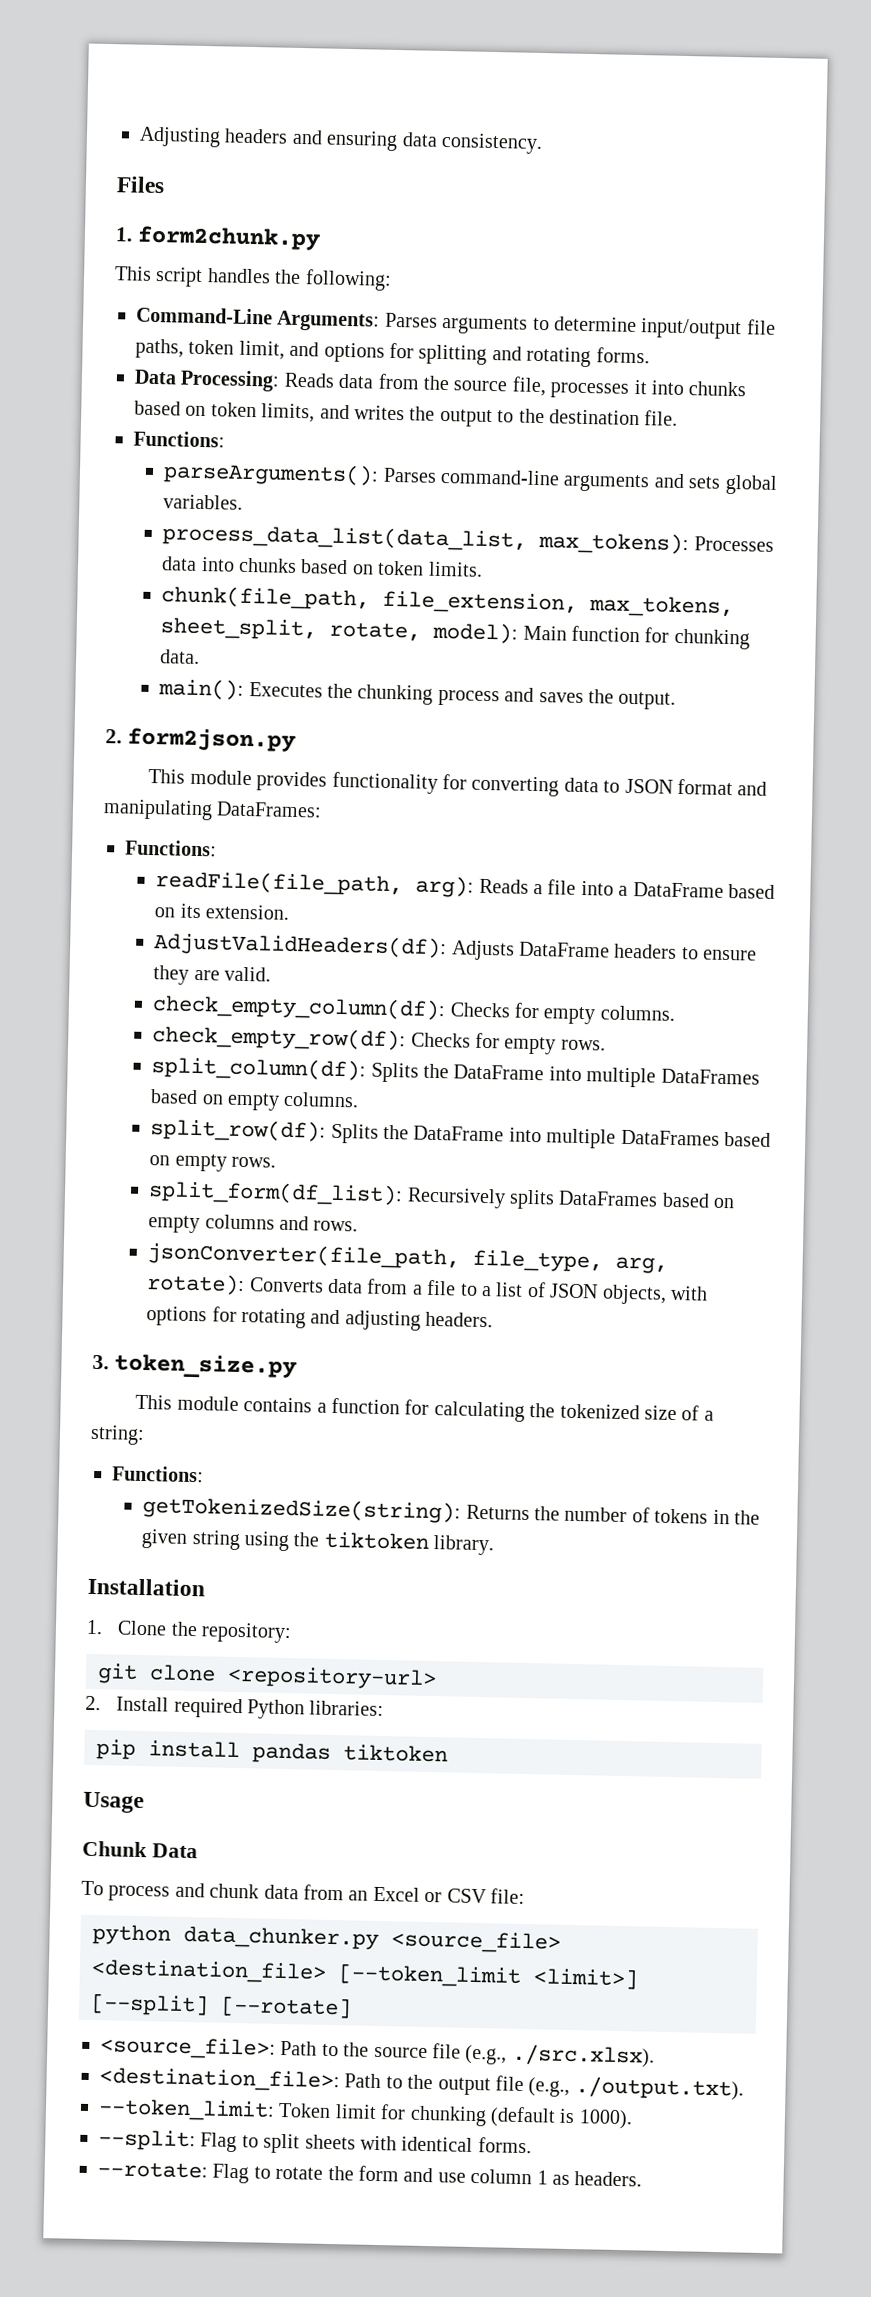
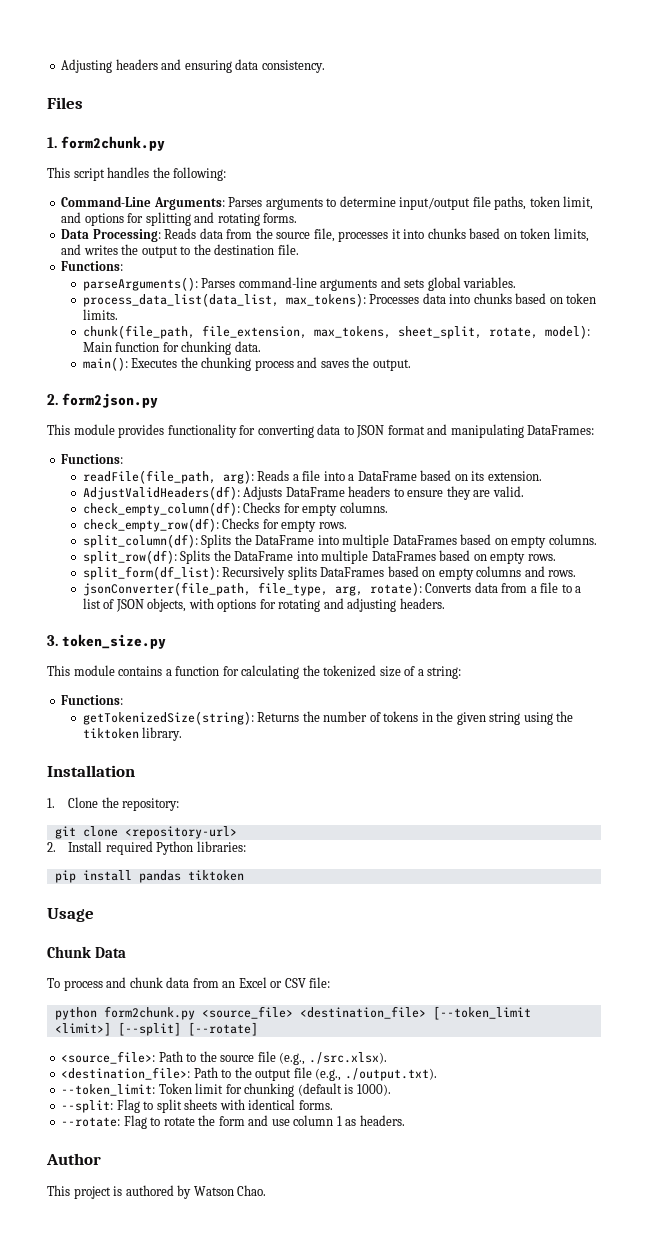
[183,1925,379,1950] data_chunker.py -> [103,1006,195,1020] form2chunk.py
(643, 2179) none -> [46,1153,101,1165] [47,1185,267,1199] // Author // This project is authored by Watson Chao.

